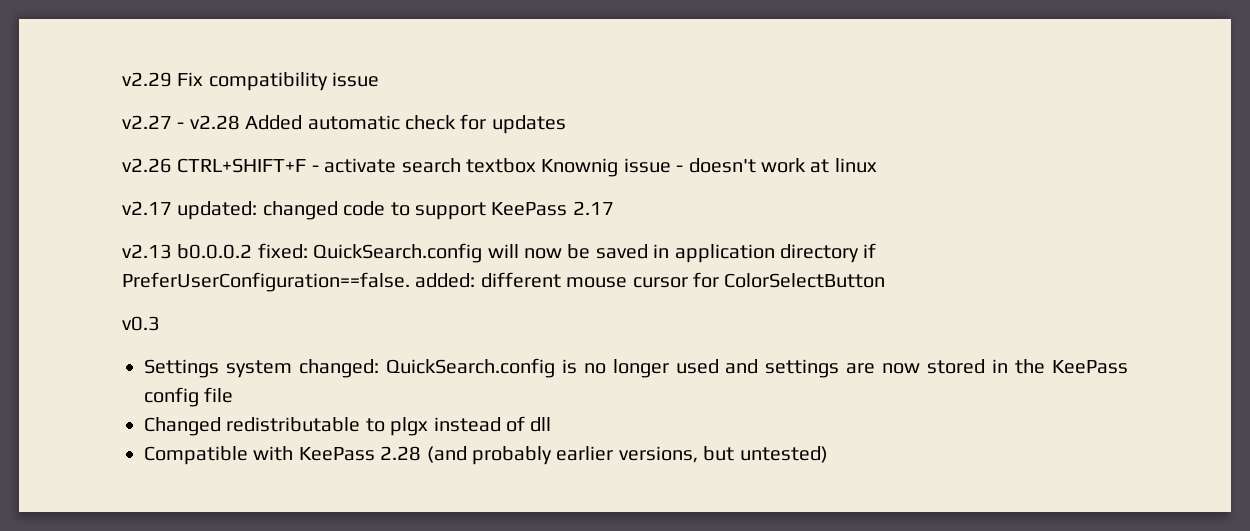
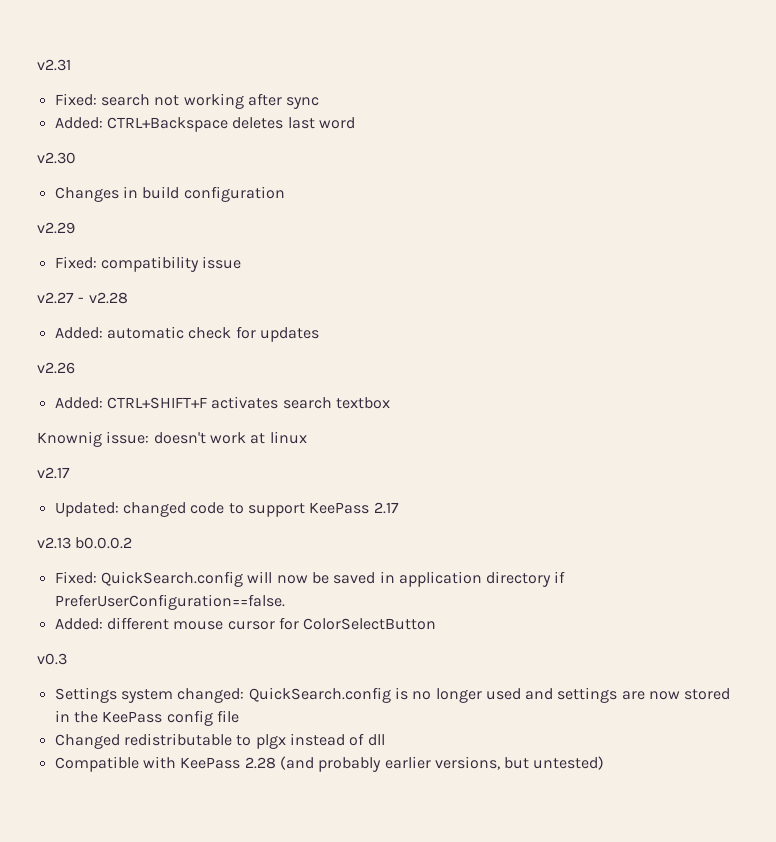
(122, 79) none -> [37,59,71,71] [54,93,320,109] [54,117,355,132] [37,152,76,164] [54,186,285,202] v2.31 // Fixed: search not working after sync // Added: CTRL+Backspace deletes last word // v2.30 // Changes in build configuration //
[177,72,204,86] Fix -> [54,256,97,269] // Fixed:
[245,115,303,130] Added -> [54,327,103,339] // Added:
[177,158,397,173] CTRL+SHIFT+F - activate -> [54,396,279,409] // Added: CTRL+SHIFT+F activates
[541,158,684,177] Knownig issue - -> [37,431,150,447] // Knownig issue:
[177,201,258,220] updated: -> [54,502,119,517] // Updated:
[257,243,308,259] fixed: -> [54,571,97,584] // Fixed:
[415,273,476,288] added: -> [54,618,103,630] // Added:

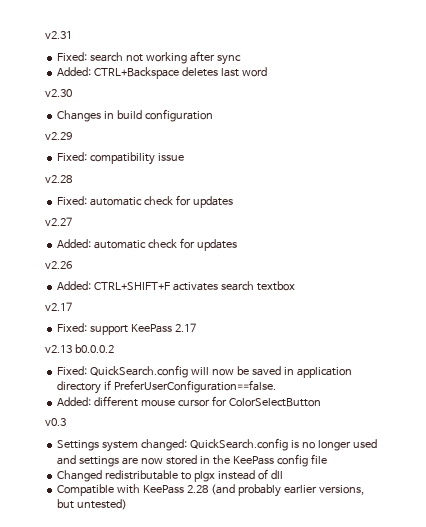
(242, 262) none -> [45,175,72,183] [57,195,233,208] // v2.28 // Fixed: automatic check for updates
[78,292,128,304] - v2.28 -> (72, 221) none
[37,431,307,447] [37,467,70,479] [54,502,244,517] Knownig issue: doesn't work at linux // v2.17 // Updated: changed code to -> [45,302,72,311] [57,323,88,332] v2.17 // Fixed:

